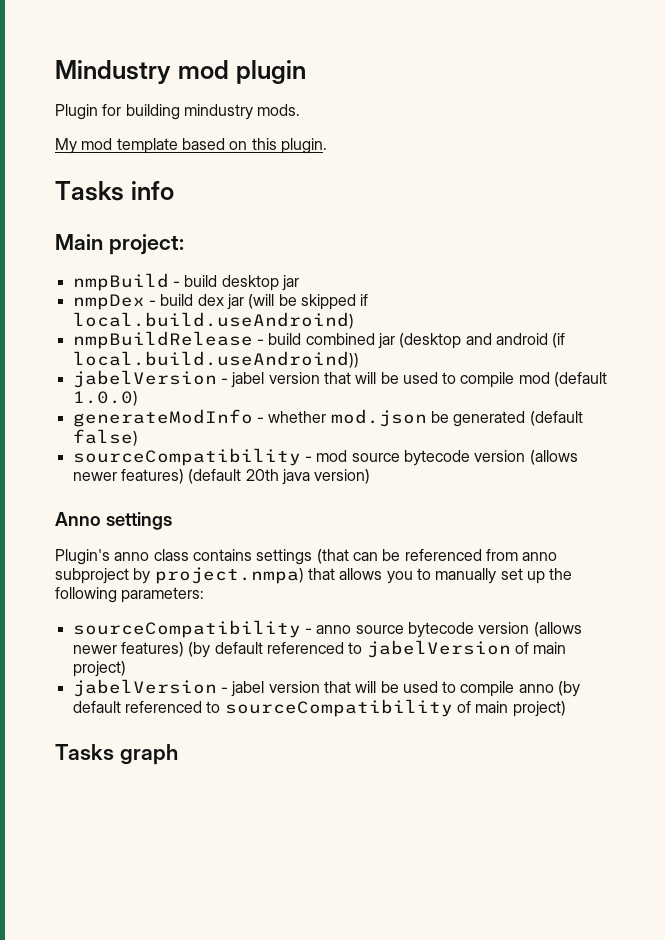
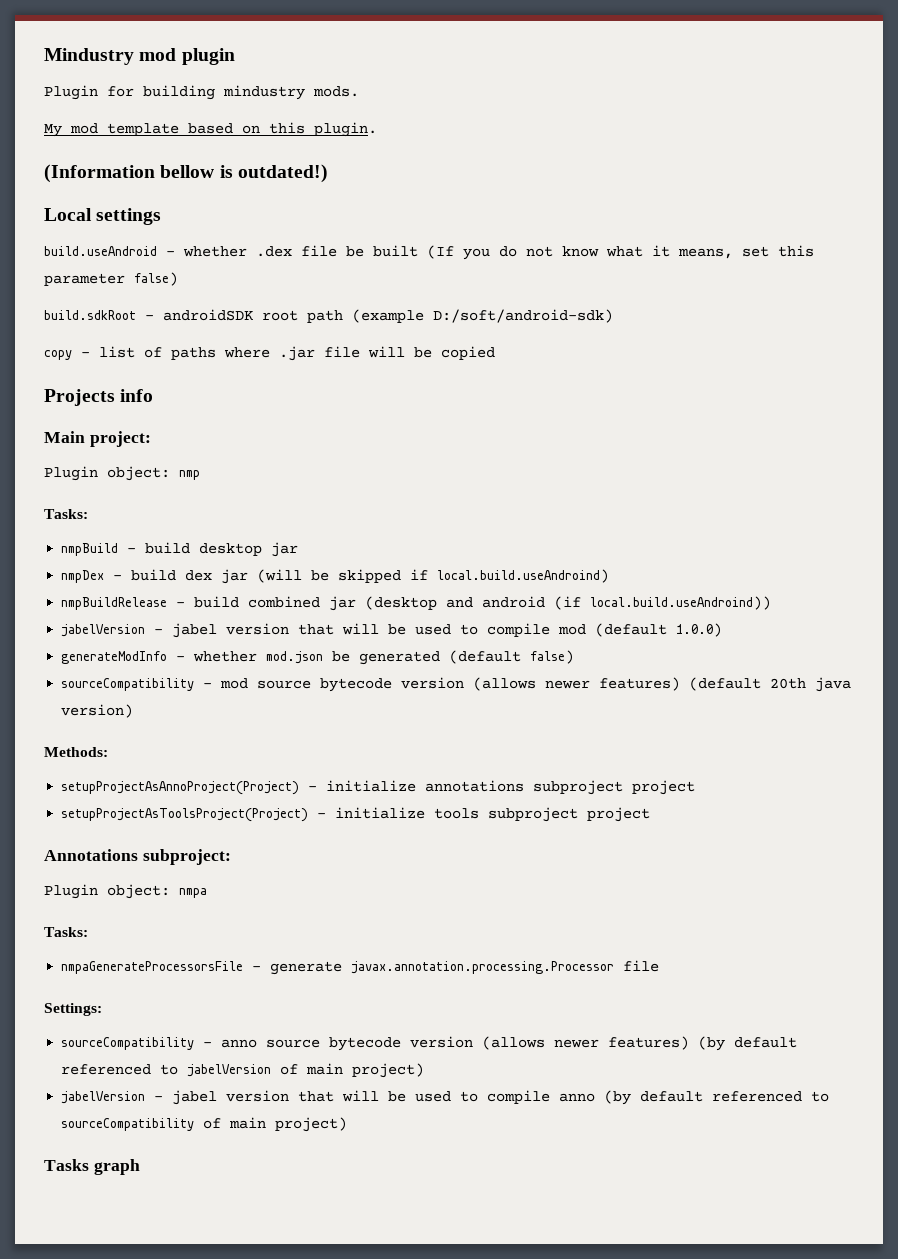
[55,181,124,201] Tasks -> [44,164,328,183] [44,208,162,225] [44,245,814,260] [44,272,178,286] [44,309,613,323] [44,346,495,361] [44,389,115,406] (Information bellow is outdated!) // Local settings // build.useAndroid - whether .dex file be built (If you do not know what it means, set this parameter false) // build.sdkRoot - androidSDK root path (example D:/soft/android-sdk) // copy - list of paths where .jar file will be copied // Projects
(184, 244) none -> [44,466,200,481] [44,509,88,519] // Plugin object: nmp // Tasks:
[55,512,172,530] [55,549,558,565] [55,567,573,584] [55,587,205,603] Anno settings // Plugin's anno class contains settings (that can be referenced from anno subproject by project.nmpa) that allows you to manually set up the following parameters: -> [44,747,108,757] [61,780,696,795] [61,807,651,822] [44,849,231,865] [44,884,207,899] [44,927,88,937] [61,960,660,975] [44,1003,102,1016] Methods: // setupProjectAsAnnoProject(Project) - initialize annotations subproject project // setupProjectAsToolsProject(Project) - initialize tools subproject project // Annotations subproject: // Plugin object: nmpa // Tasks: // nmpaGenerateProcessorsFile - generate javax.annotation.processing.Processor file // Settings:

